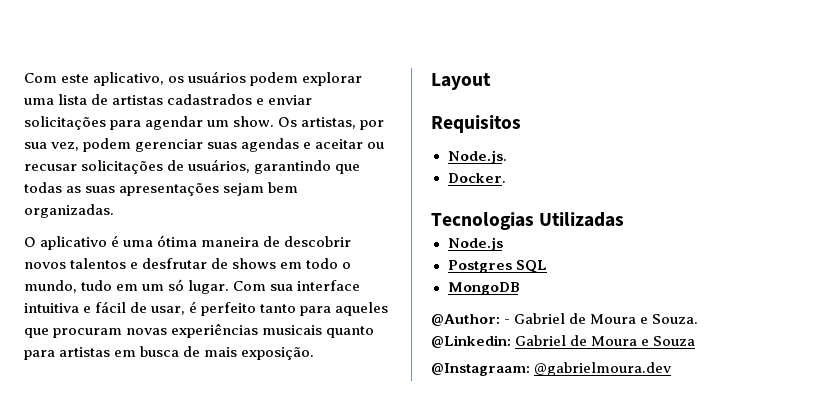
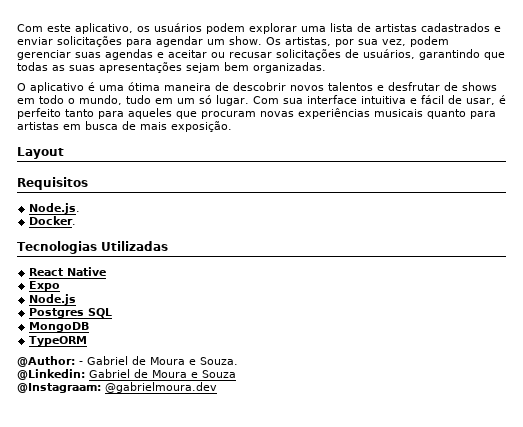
(625, 219) none -> [29,267,107,276] [29,281,61,291] // React Native // Expo
(519, 288) none -> [29,336,88,346] // TypeORM

